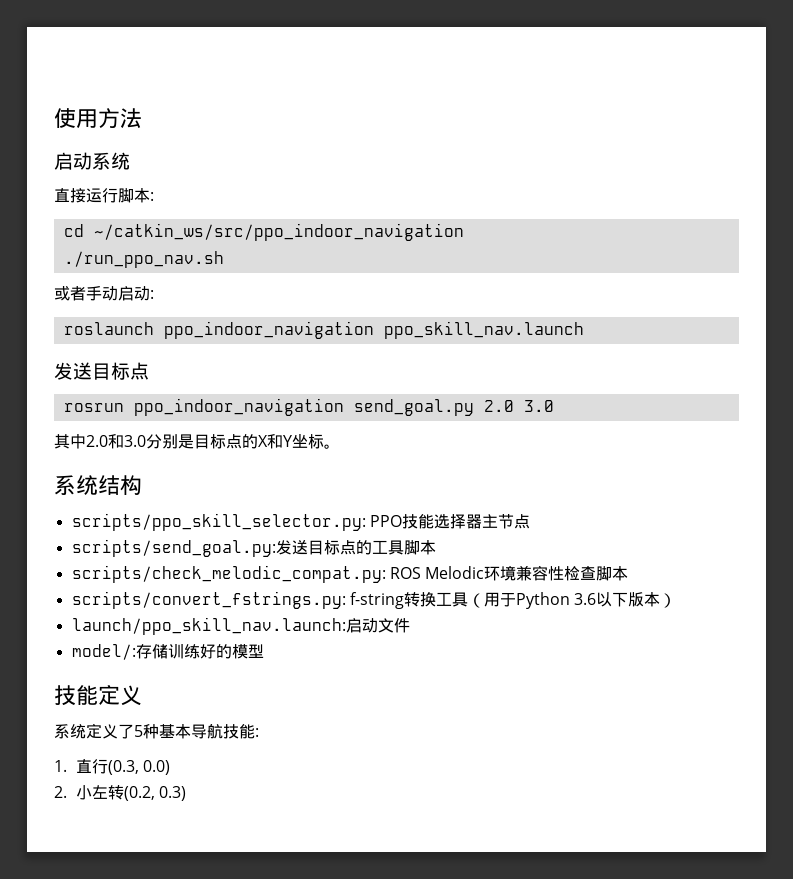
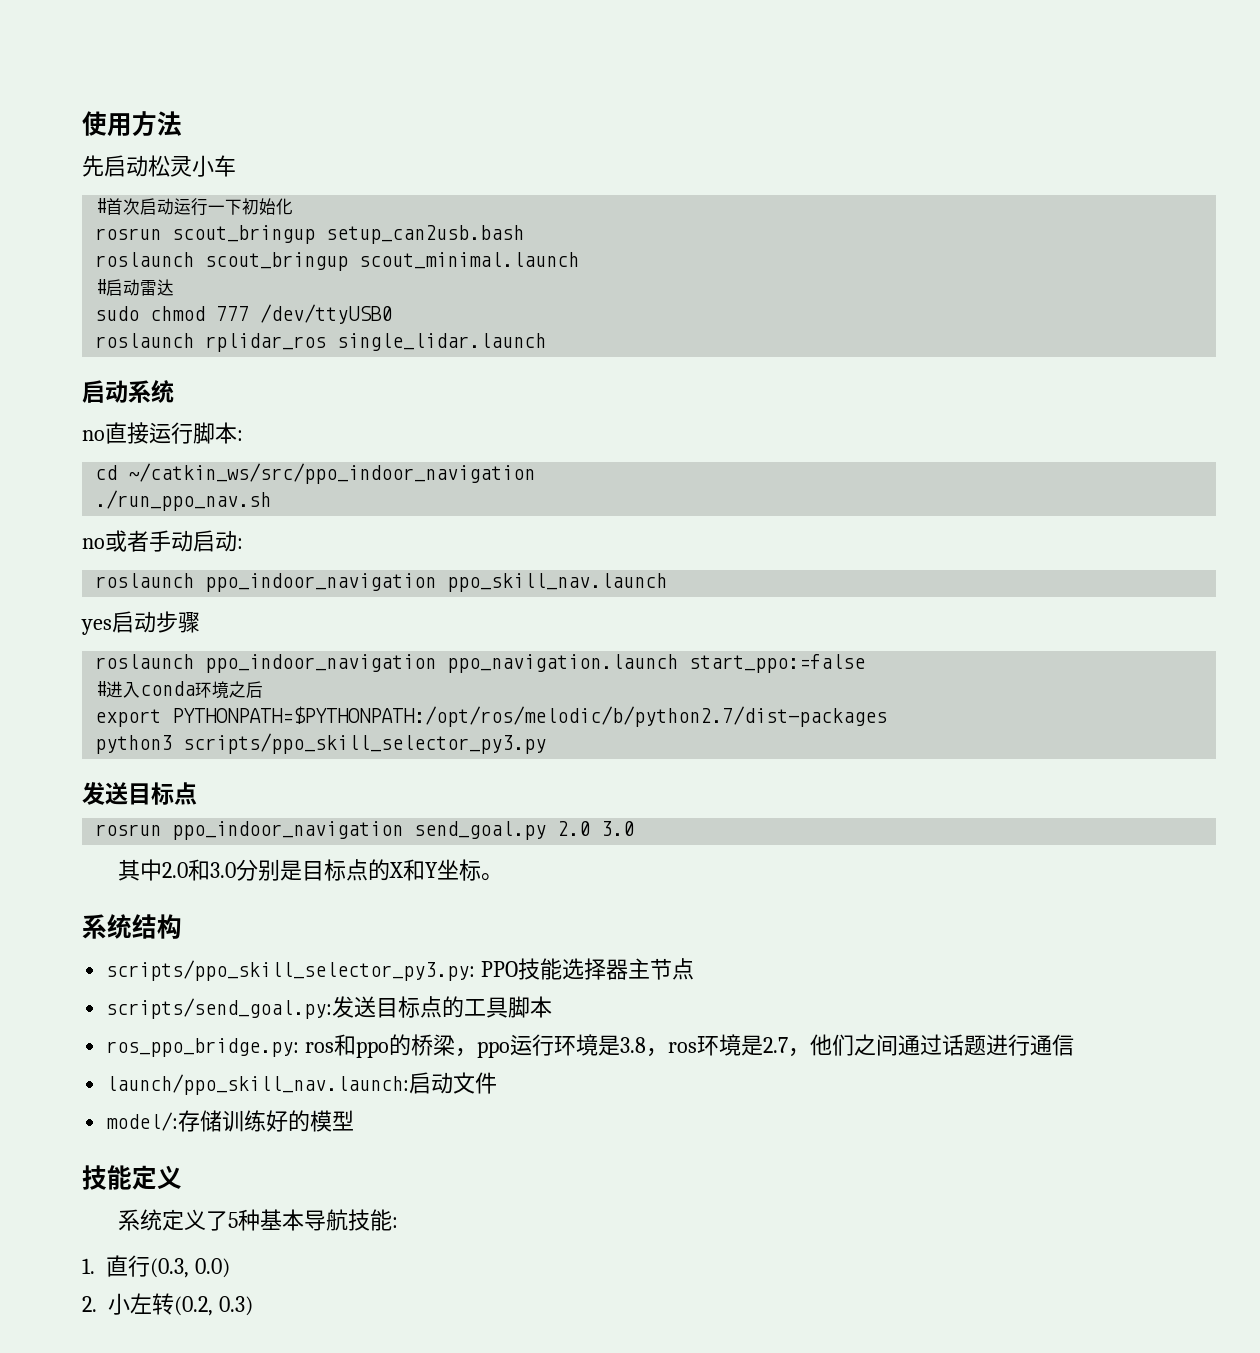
(142, 118) none -> [82,155,236,177] [95,198,294,216] [95,225,525,244] [95,252,580,271] [95,279,175,296] [95,304,393,324] [95,333,547,352] // 先启动松灵小车 // #首次启动运行一下初始化 // rosrun scout_bringup setup_can2usb.bash // roslaunch scout_bringup scout_minimal.launch // #启动雷达 // sudo chmod 777 /dev/ttyUSB0 // roslaunch rplidar_ros single_lidar.launch
(130, 161) none -> [82,430,105,441] no
(224, 259) none -> [82,538,105,549] no
(584, 330) none -> [81,611,200,635] [95,654,866,673] [95,681,264,699] [95,706,888,727] [95,733,547,754] // yes启动步骤 // roslaunch ppo_indoor_navigation ppo_navigation.launch start_ppo:=false // #进入conda环境之后 // export PYTHONPATH=$PYTHONPATH:/opt/ros/melodic/b/python2.7/dist-packages // python3 scripts/ppo_skill_selector_py3.py
[71,513,366,531] scripts/ppo_skill_selector.py: -> [106,960,476,981] scripts/ppo_skill_selector_py3.py:
[71,565,629,583] [71,591,677,609] scripts/check_melodic_compat.py: ROS Melodic环境兼容性检查脚本 // scripts/convert_fstrings.py: f-string转换工具（用于Python 3.6以下版本） -> [106,1034,1075,1058] ros_ppo_bridge.py: ros和ppo的桥梁，ppo运行环境是3.8，ros环境是2.7，他们之间通过话题进行通信

